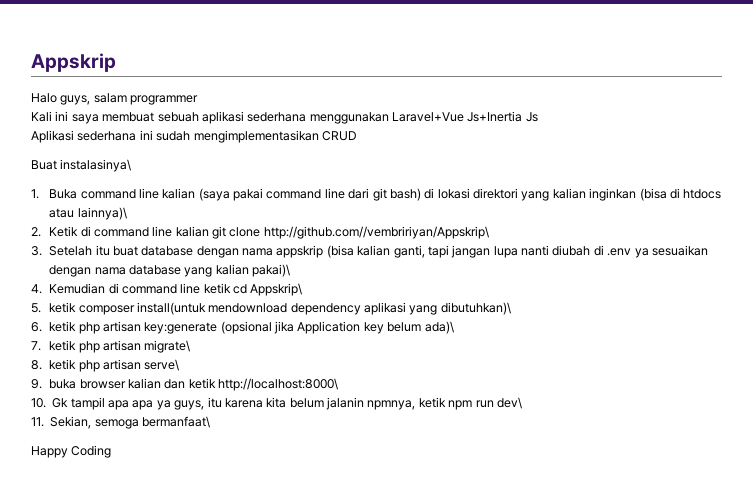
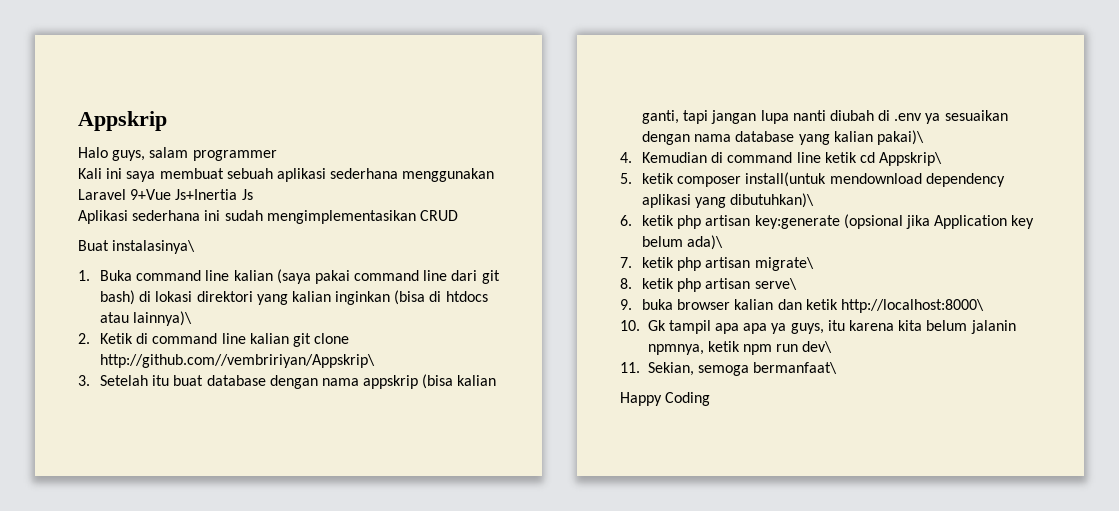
[392,112,464,122] Laravel+Vue -> [78,189,172,200] Laravel 9+Vue

